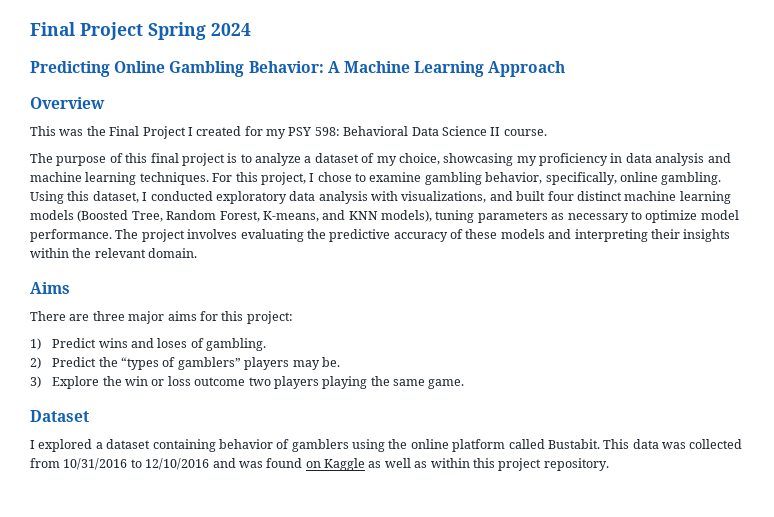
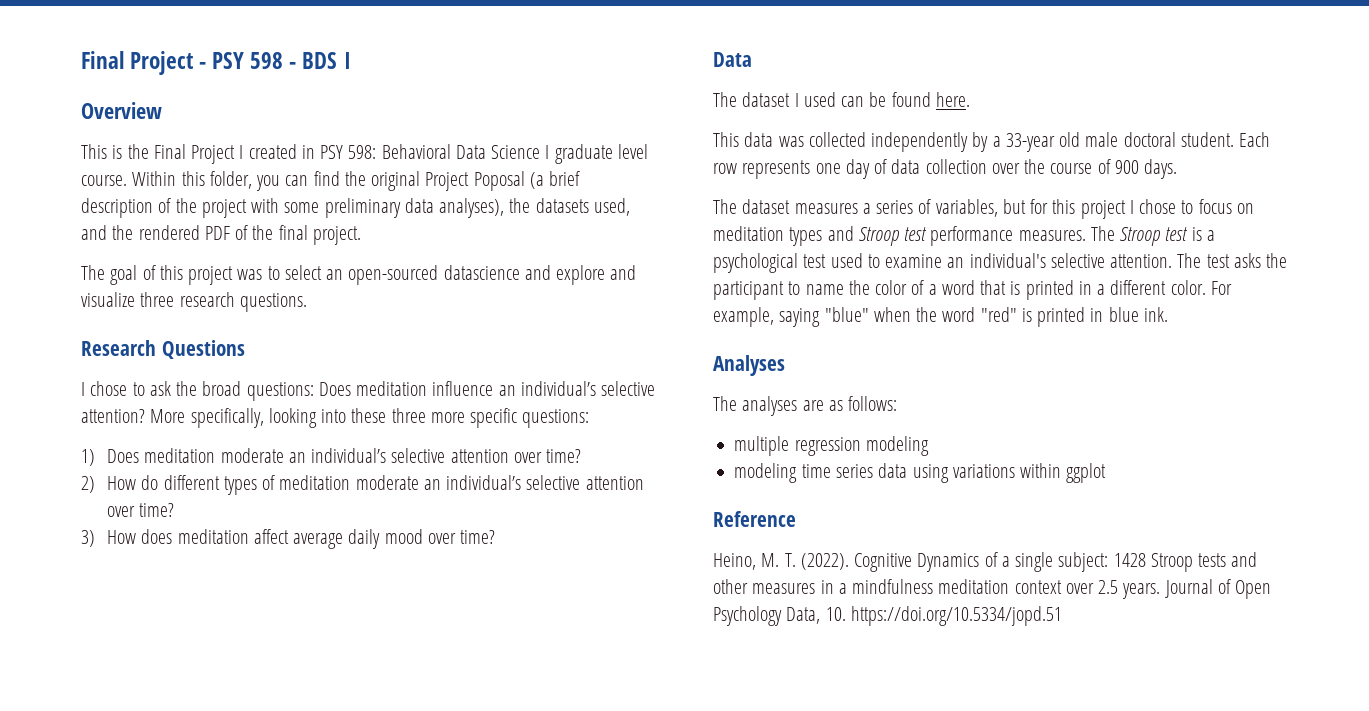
[30,22,251,40] [30,61,566,77] Final Project Spring 2024 // Predicting Online Gambling Behavior: A Machine Learning Approach -> [81,51,351,75] Final Project - PSY 598 - BDS I
[59,129,84,136] was -> [112,145,123,159] is
[244,126,286,139] for my -> [301,145,315,159] in
[490,127,547,136] [30,153,107,166] II course. // The purpose -> [545,144,648,164] [81,171,581,191] [81,198,630,218] [81,225,361,245] [81,265,138,285] I graduate level course. Within this folder, you can find the original Project Poposal (a brief description of the project with some preliminary data analyses), the datasets used, and the rendered PDF of the final project. // The goal
[150,153,731,166] [30,172,722,185] [30,191,731,204] [30,210,739,223] [30,229,731,242] [30,248,198,258] [30,282,70,294] [30,311,293,324] [30,338,267,351] [30,357,340,370] [30,376,465,389] [30,410,89,422] [30,439,743,452] [30,458,609,471] final project is to analyze a dataset of my choice, showcasing my proficiency in data analysis and machine learning techniques. For this project, I chose to examine gambling behavior, specifically, online gambling. Using this dataset, I conducted exploratory data analysis with visualizations, and built four distinct machine learning models (Boosted Tree, Random Forest, K-means, and KNN models), tuning parameters as necessary to optimize model performance. The project involves evaluating the predictive accuracy of these models and interpreting their insights within the relevant domain. // Aims // There are three major aims for this project: // 1) Predict wins and loses of gambling. // 2) Predict the “types of gamblers” players may be. // 3) Explore the win or loss outcome two players playing the same game. // Dataset // I explored a dataset containing behavior of gamblers using the online platform called Bustabit. This data was collected from 10/31/2016 to 12/10/2016 and was found on Kaggle as well as within this project repository. -> [188,265,637,285] [81,292,307,312] [81,340,245,359] [81,381,656,401] [81,408,590,428] [81,448,582,466] [81,475,644,495] [106,503,175,517] [81,529,496,549] [713,52,752,67] [713,92,970,107] [713,132,1271,152] [713,159,1178,179] [713,199,1254,219] [713,226,1215,246] [713,253,1288,273] [713,280,1232,300] [713,307,1168,327] [713,355,785,376] [713,396,898,416] [734,436,929,456] [734,463,1107,483] [713,511,796,527] [713,552,1258,572] [713,579,1272,599] [713,606,1062,626] project was to select an open-sourced datascience and explore and visualize three research questions. // Research Questions // I chose to ask the broad questions: Does meditation influence an individual’s selective attention? More specifically, looking into these three more specific questions: // 1) Does meditation moderate an individual’s selective attention over time? // 2) How do different types of meditation moderate an individual’s selective attention over time? // 3) How does meditation affect average daily mood over time? // Data // The dataset I used can be found here. // This data was collected independently by a 33-year old male doctoral student. Each row represents one day of data collection over the course of 900 days. // The dataset measures a series of variables, but for this project I chose to focus on meditation types and Stroop test performance measures. The Stroop test is a psychological test used to examine an individual's selective attention. The test asks the participant to name the color of a word that is printed in a different color. For example, saying "blue" when the word "red" is printed in blue ink. // Analyses // The analyses are as follows: // multiple regression modeling // modeling time series data using variations within ggplot // Reference // Heino, M. T. (2022). Cognitive Dynamics of a single subject: 1428 Stroop tests and other measures in a mindfulness meditation context over 2.5 years. Journal of Open Psychology Data, 10. https://doi.org/10.5334/jopd.51

